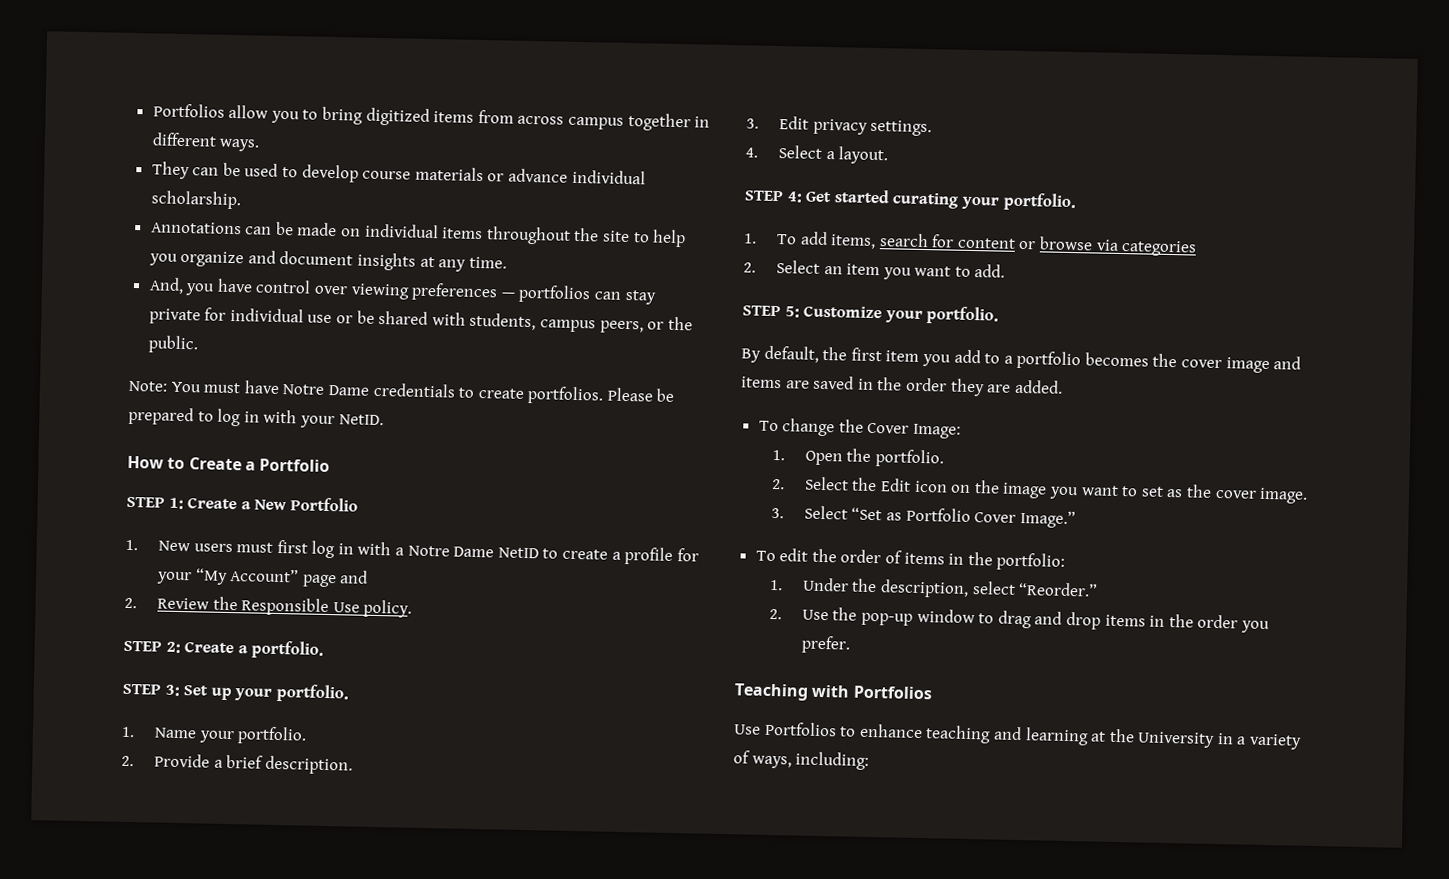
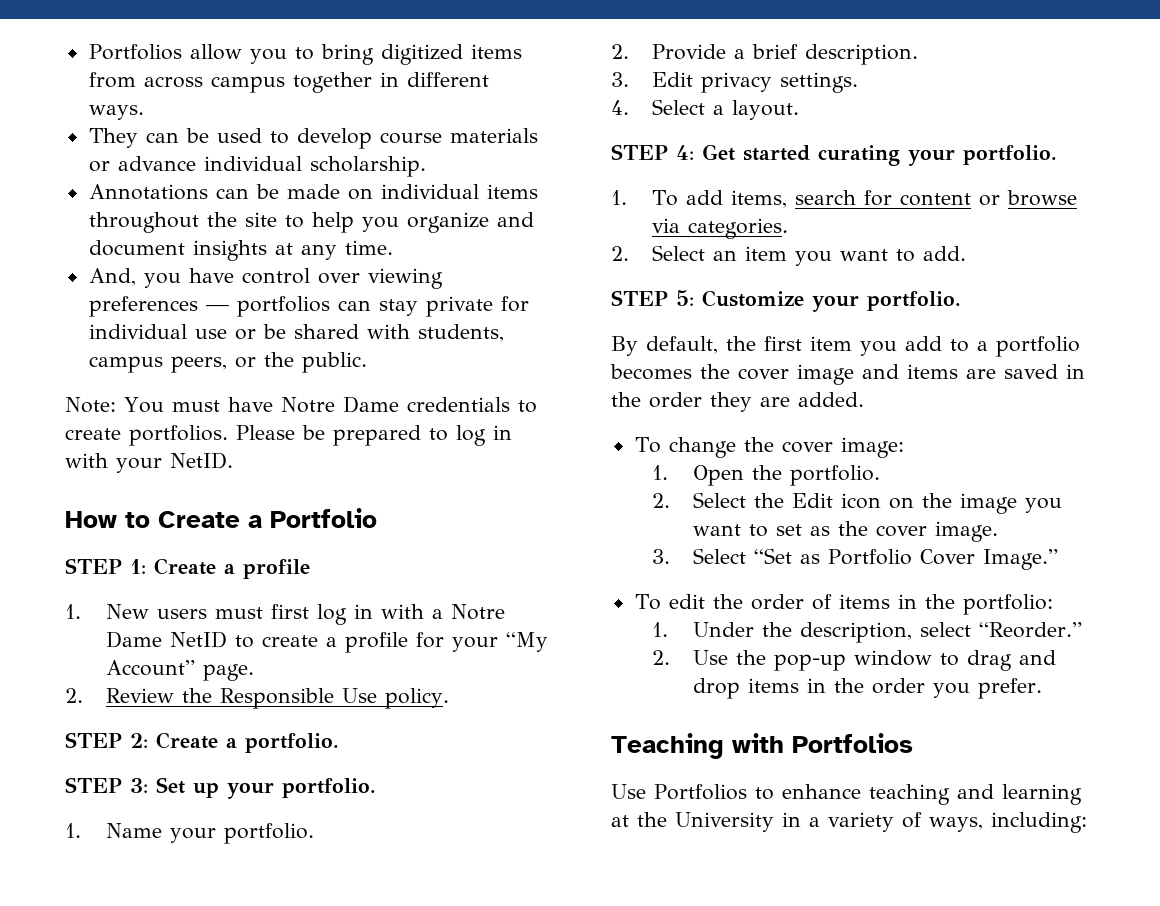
[254,497,358,512] New Portfolio -> [243,559,310,579] profile
[301,570,369,588] page and -> [203,664,255,681] page.
[1121,240,1198,257] categories -> [688,218,789,239] categories.
[867,422,962,439] Cover Image: -> [781,437,904,458] cover image:

